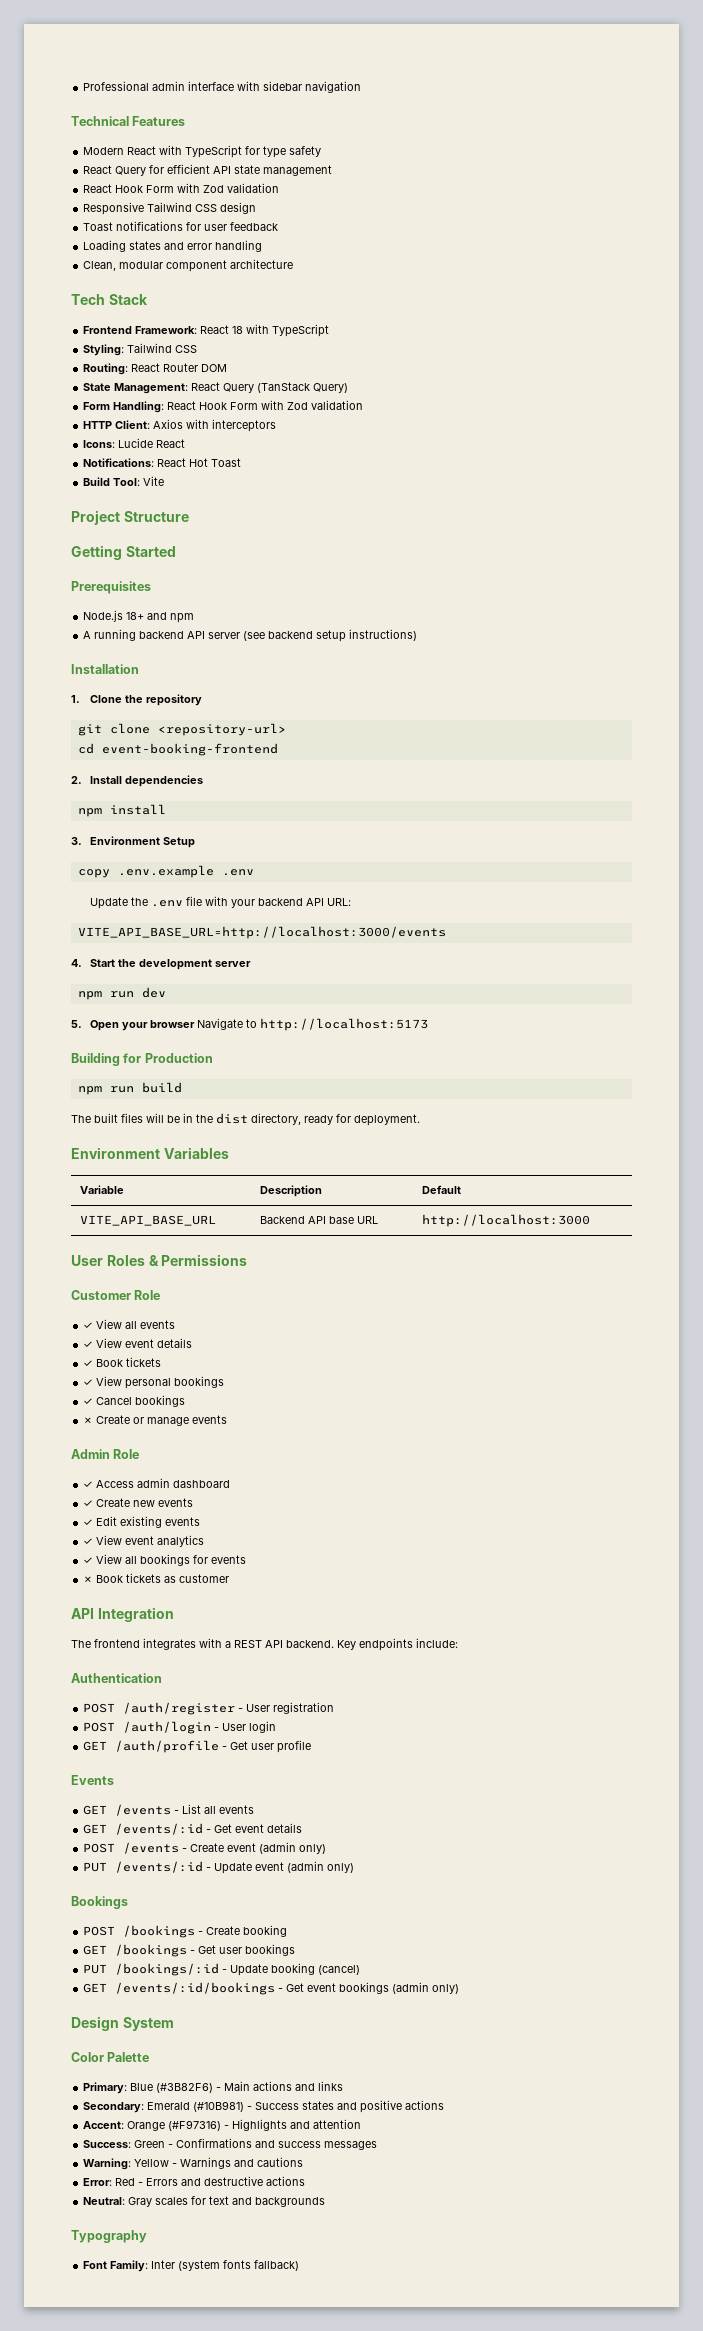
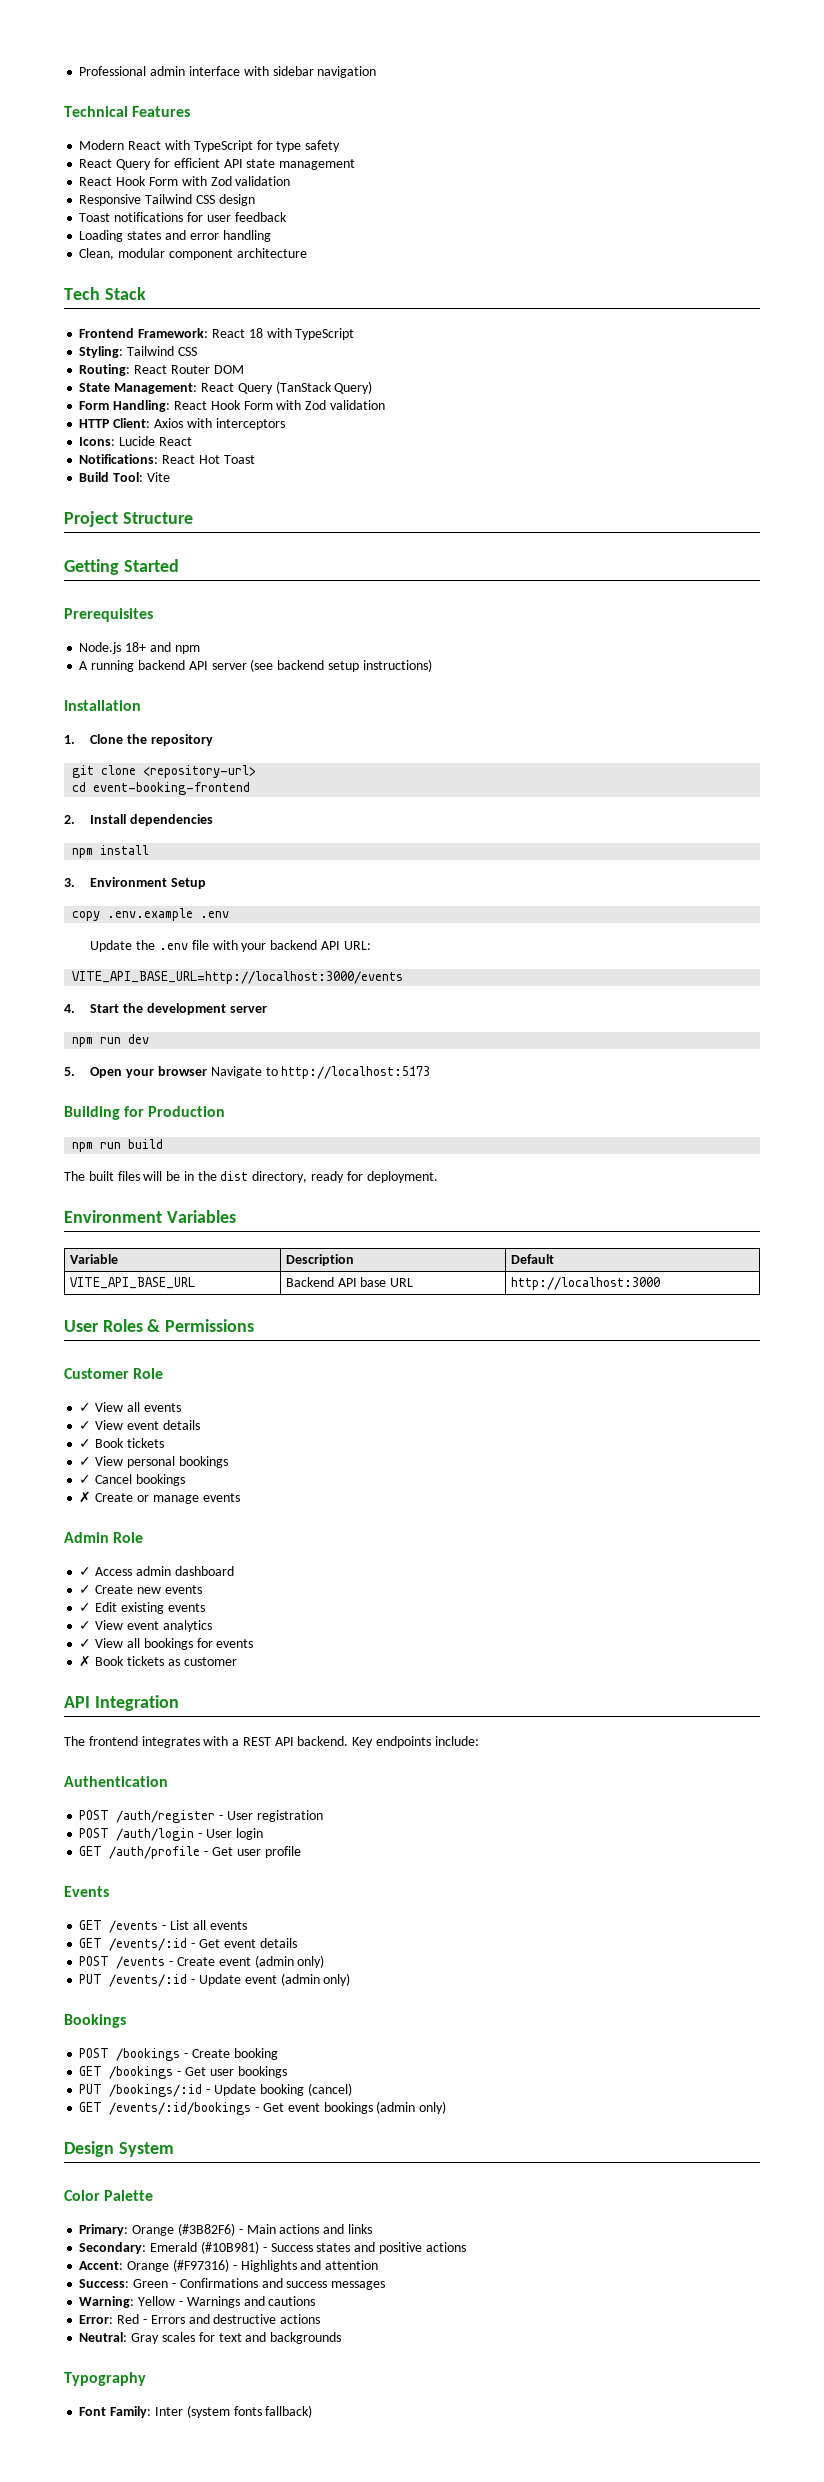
[130,2083,154,2091] Blue -> [132,2225,175,2236] Orange

